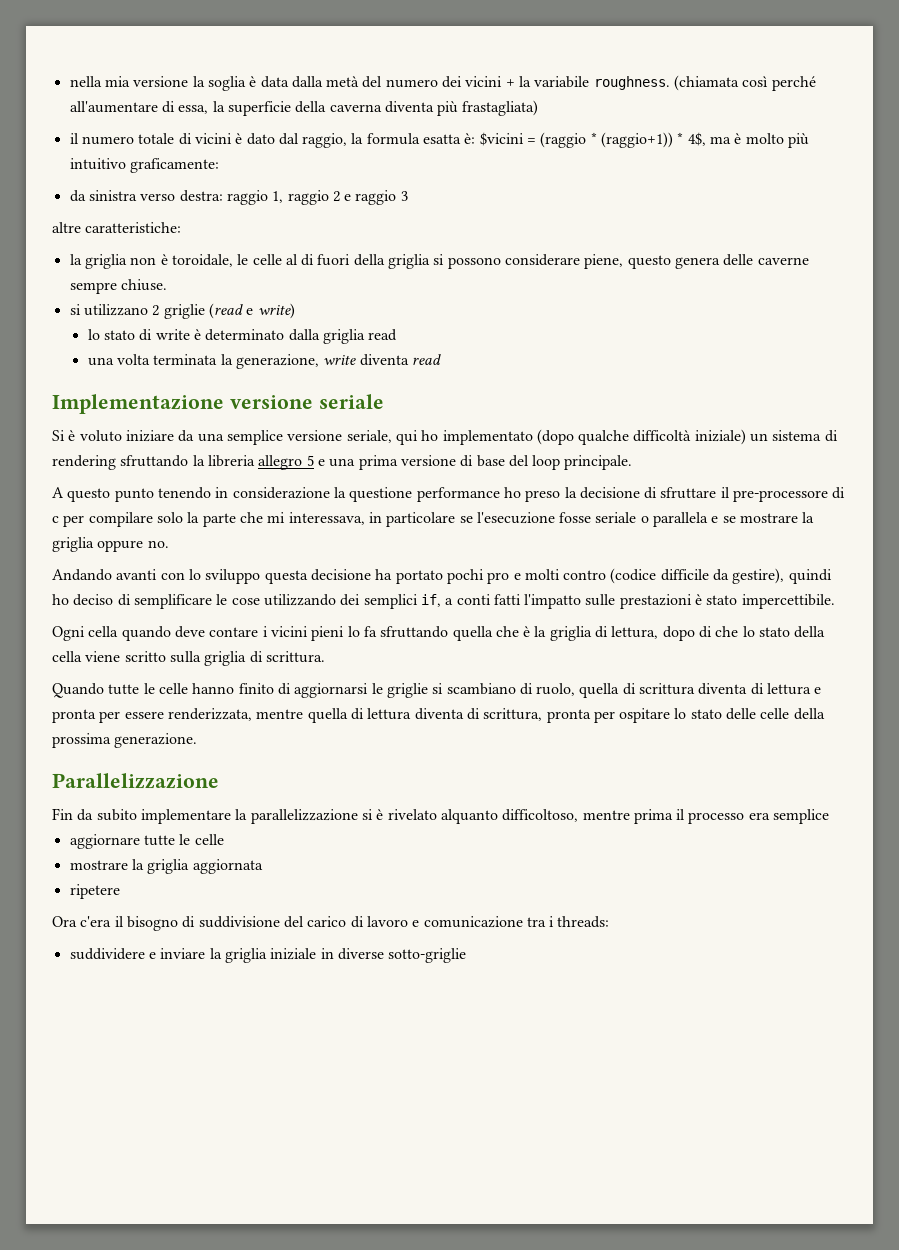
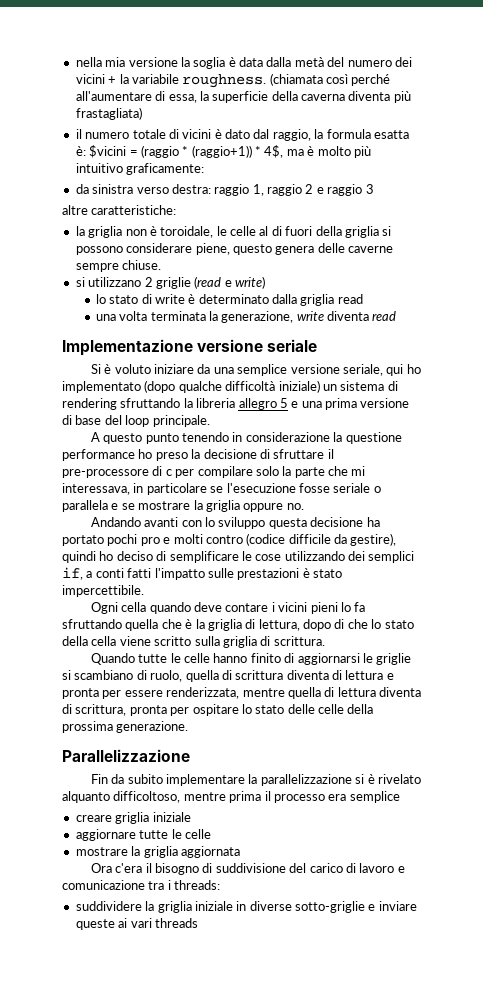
(830, 816) none -> [75,812,191,824] // creare griglia iniziale
[69,884,120,899] // ripetere -> (240, 852) none
[148,948,206,959] e inviare -> (142, 906) none
(467, 955) none -> [368,901,417,911] [75,918,198,930] e inviare queste ai vari threads

